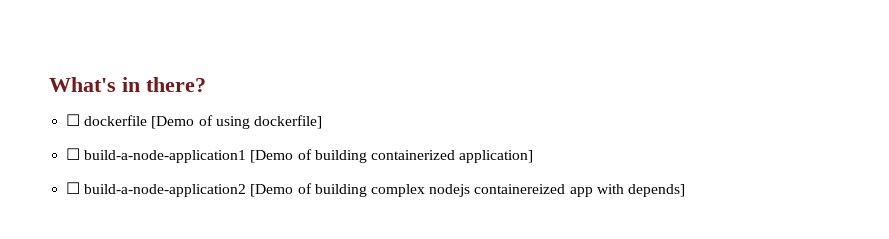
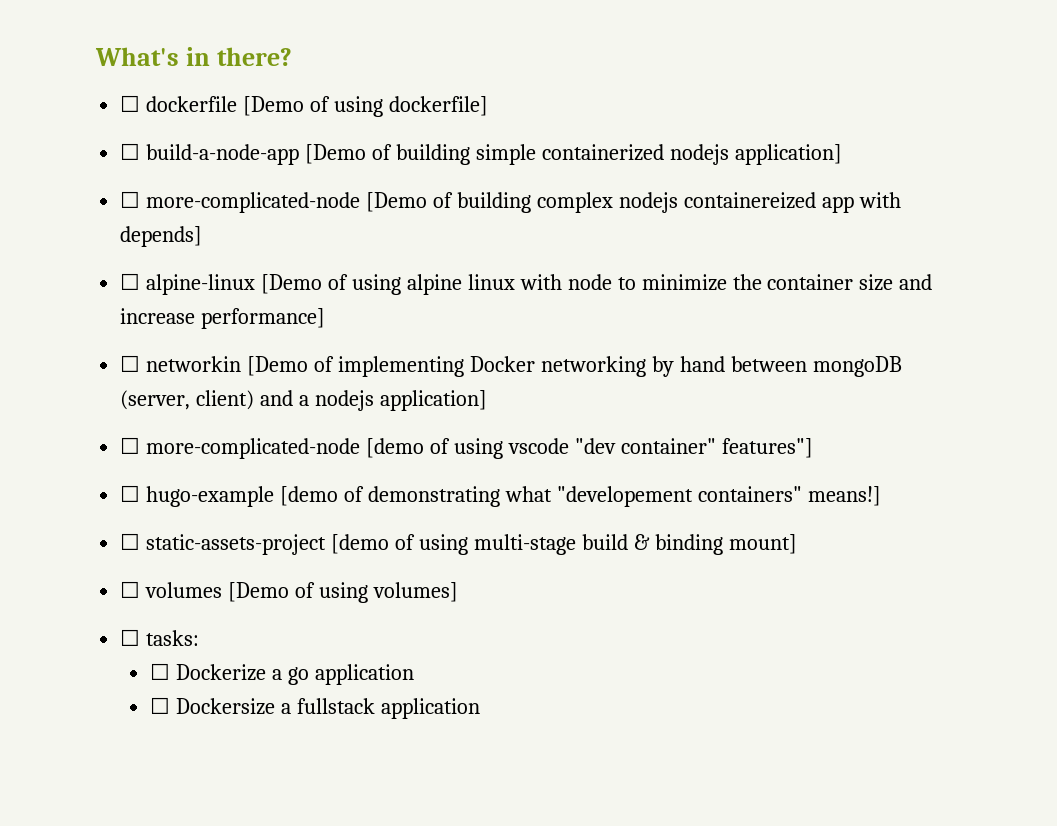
[84,149,534,163] [66,182,247,197] build-a-node-application1 [Demo of building containerized application] // ☐ build-a-node-application2 -> [146,144,842,165] [120,191,361,213] build-a-node-app [Demo of building simple containerized nodejs application] // ☐ more-complicated-node
(685, 190) none -> [120,273,933,295] [120,308,326,329] [120,355,902,377] [120,390,487,411] [120,437,813,459] [120,485,881,507] [120,533,797,555] [120,581,458,603] [120,629,200,646] [149,663,414,685] [149,697,480,719] // ☐ alpine-linux [Demo of using alpine linux with node to minimize the container size and increase performance] // ☐ networkin [Demo of implementing Docker networking by hand between mongoDB (server, client) and a nodejs application] // ☐ more-complicated-node [demo of using vscode "dev container" features"] // ☐ hugo-example [demo of demonstrating what "developement containers" means!] // ☐ static-assets-project [demo of using multi-stage build & binding mount] // ☐ volumes [Demo of using volumes] // ☐ tasks: // ☐ Dockerize a go application // ☐ Dockersize a fullstack application

